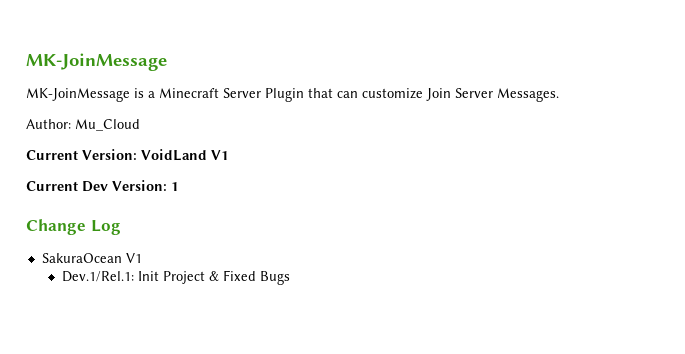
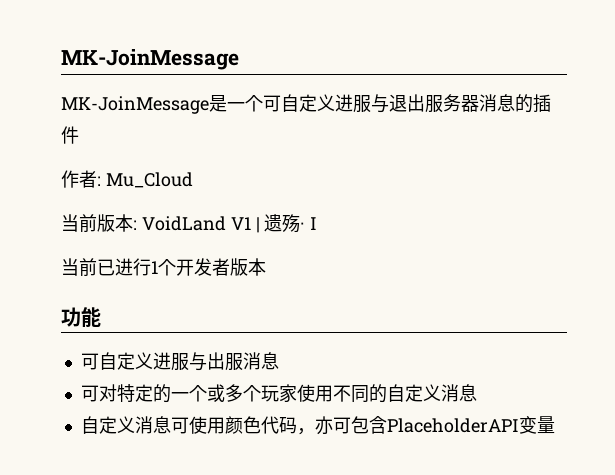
[134,88,559,102] [26,119,140,131] [26,149,228,161] [26,180,178,192] [26,219,121,235] [41,253,142,263] [61,270,290,285] is a Minecraft Server Plugin that can customize Join Server Messages. // Author: Mu_Cloud // Current Version: VoidLand V1 // Current Dev Version: 1 // Change Log // SakuraOcean V1 // Dev.1/Rel.1: Init Project & Fixed Bugs -> [209,94,551,113] [61,126,79,144] [61,170,193,188] [61,214,318,233] [61,258,266,276] [61,307,101,327] [80,352,279,371] [80,384,477,403] [80,416,555,435] 是一个可自定义进服与退出服务器消息的插件 // 作者: Mu_Cloud // 当前版本: VoidLand V1 | 遗殇· I // 当前已进行1个开发者版本 // 功能 // 可自定义进服与出服消息 // 可对特定的一个或多个玩家使用不同的自定义消息 // 自定义消息可使用颜色代码，亦可包含PlaceholderAPI变量

